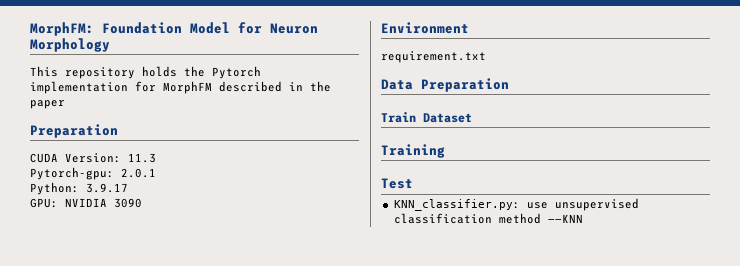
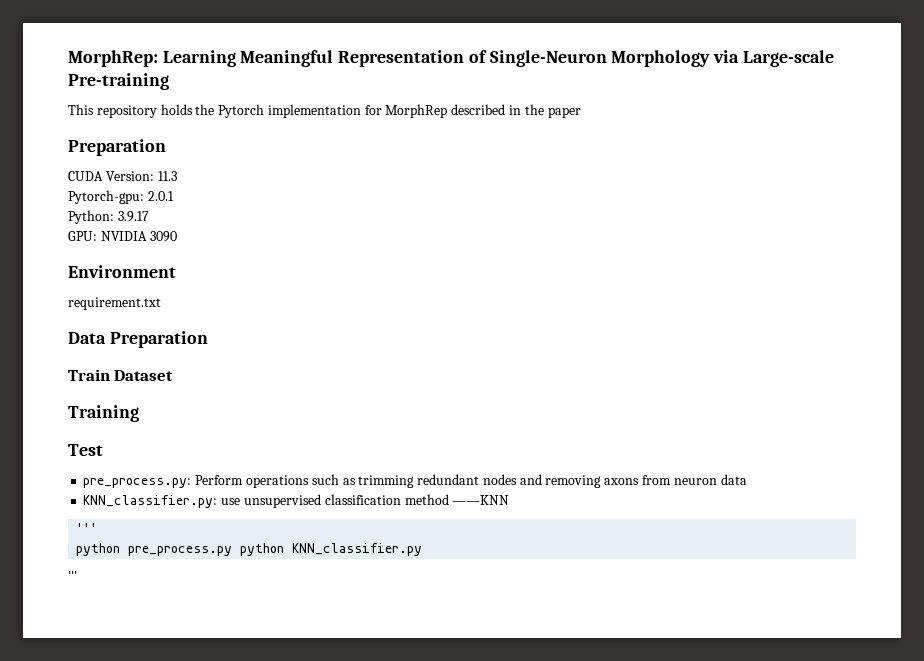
[30,22,318,36] [30,38,110,52] MorphFM: Foundation Model for Neuron Morphology -> [68,50,834,67] [68,73,169,90] MorphRep: Learning Meaningful Representation of Single-Neuron Morphology via Large-scale Pre-training
[163,81,212,94] MorphFM -> [385,104,448,118] MorphRep
(413, 183) none -> [83,474,747,488] // pre_process.py: Perform operations such as trimming redundant nodes and removing axons from neuron data
(583, 218) none -> [76,523,98,533] [76,543,423,556] [68,571,77,581] // ''' // python pre_process.py python KNN_classifier.py // '''

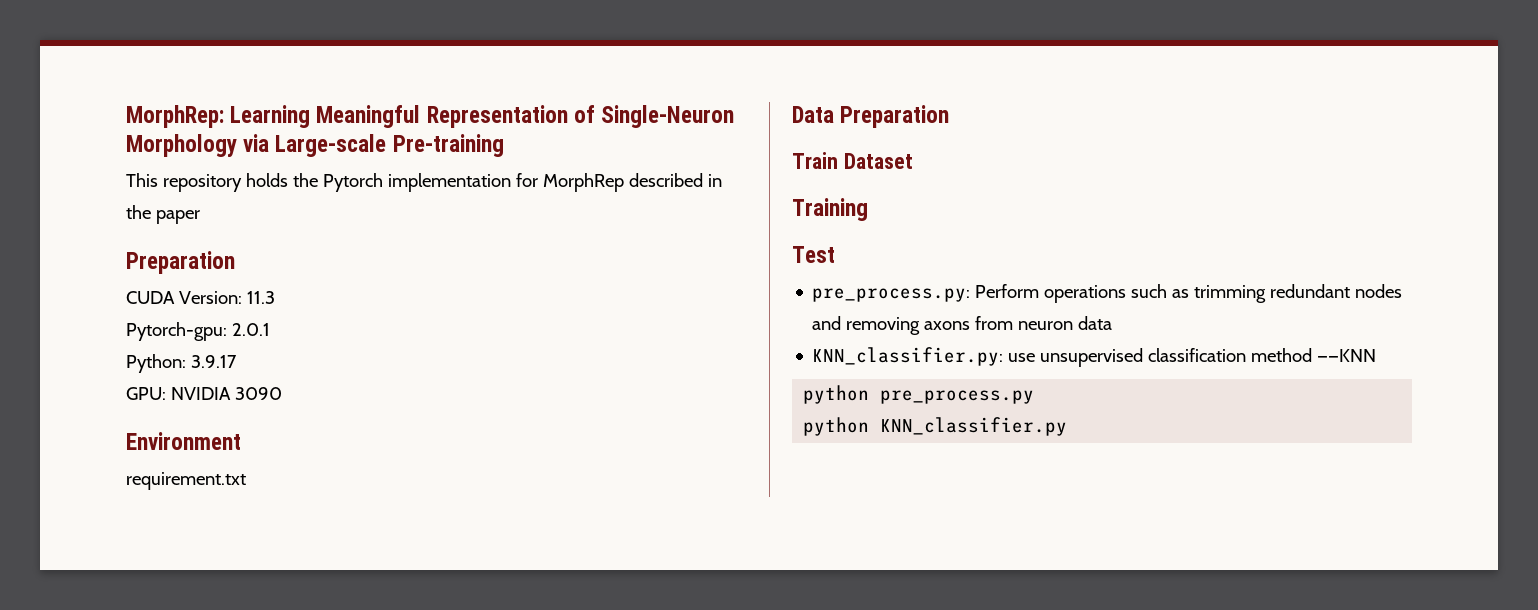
[76,523,98,533] [76,543,285,556] ''' // python pre_process.py python -> [803,385,1035,404] [803,417,870,436] python pre_process.py // python
[68,571,77,581] // ''' -> (1068, 426) none

